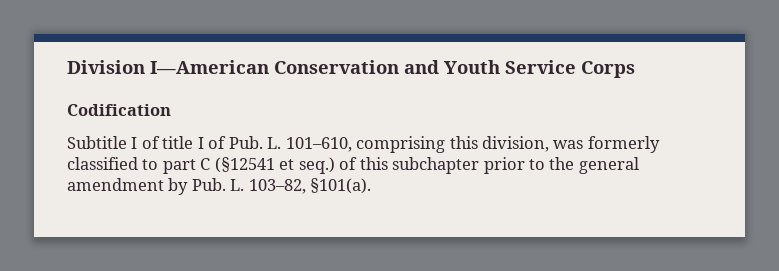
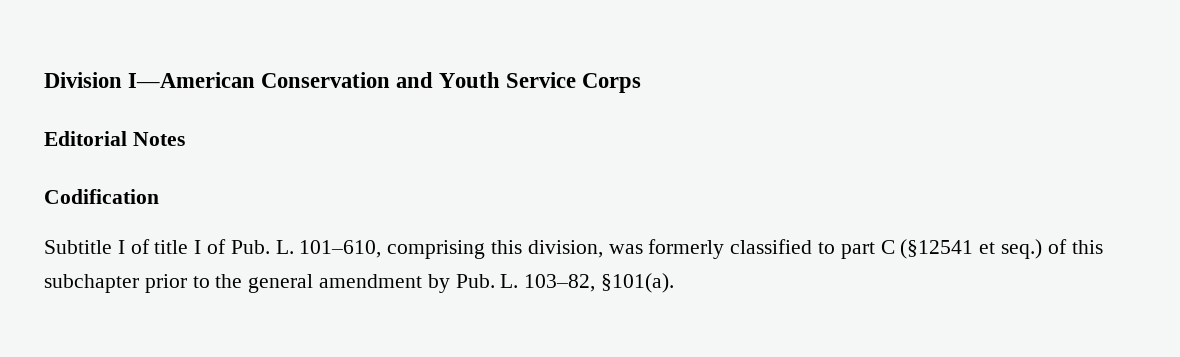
(635, 69) none -> [44,131,185,146] // Editorial Notes

